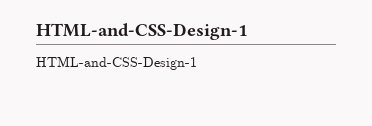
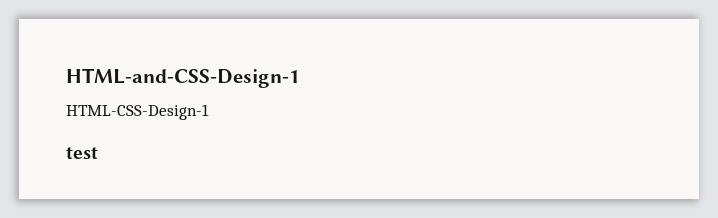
[36,56,197,70] HTML-and-CSS-Design-1 -> [66,104,209,120] [66,147,98,159] HTML-CSS-Design-1 // test

